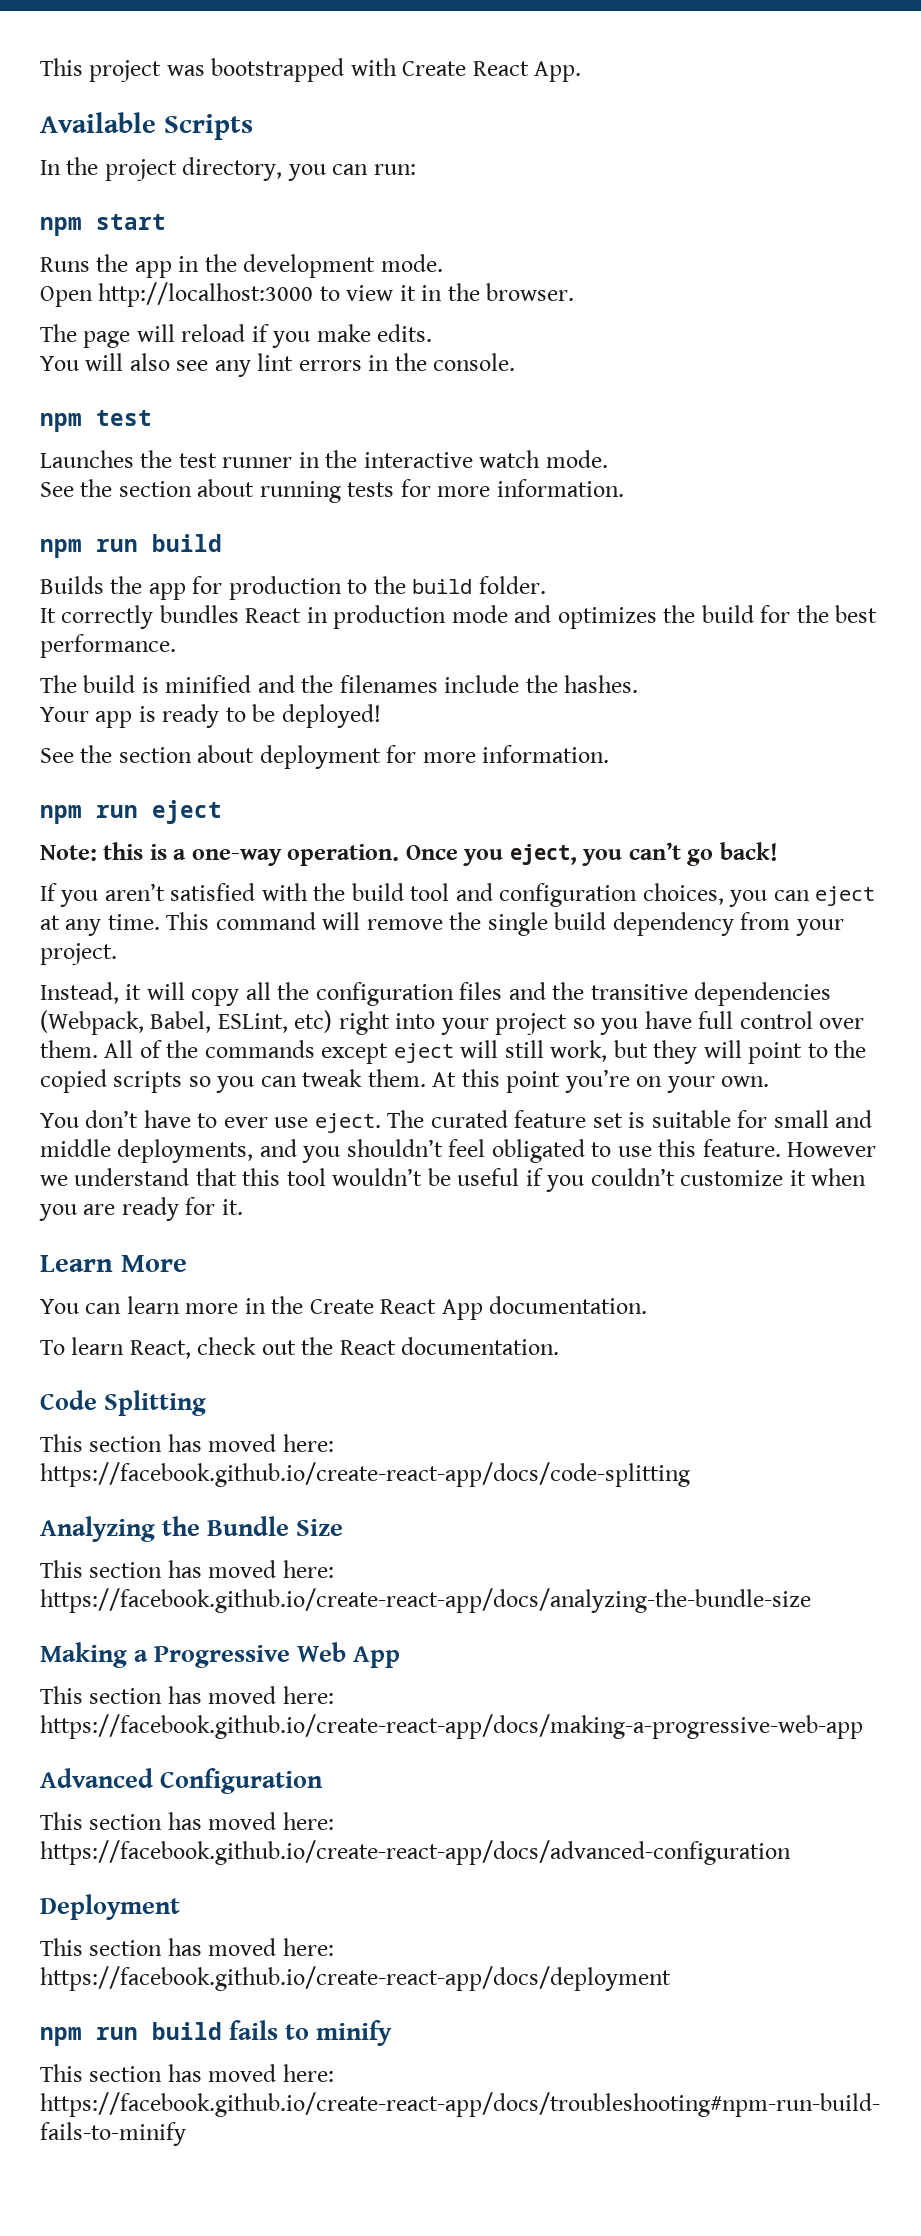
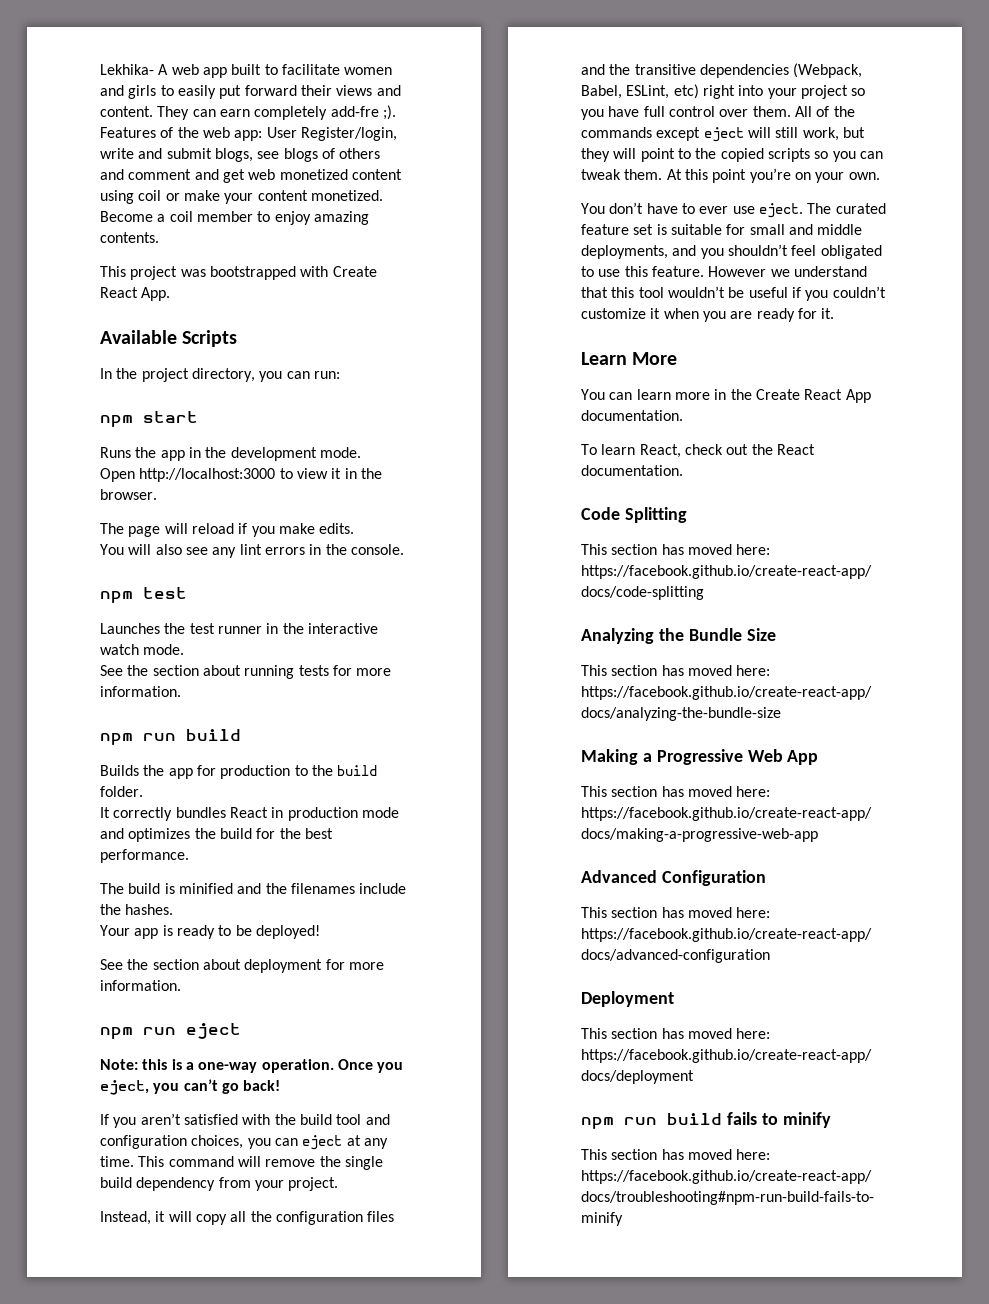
(40, 67) none -> [100,64,393,78] [100,85,401,99] [100,105,396,120] [100,127,397,141] [100,148,381,162] [100,169,402,183] [100,190,383,204] [100,211,369,225] [100,232,159,243] Lekhika- A web app built to facilitate women and girls to easily put forward their views and content. They can earn completely add-fre ;). Features of the web app: User Register/login, write and submit blogs, see blogs of others and comment and get web monetized content using coil or make your content monetized. Become a coil member to enjoy amazing contents. //

